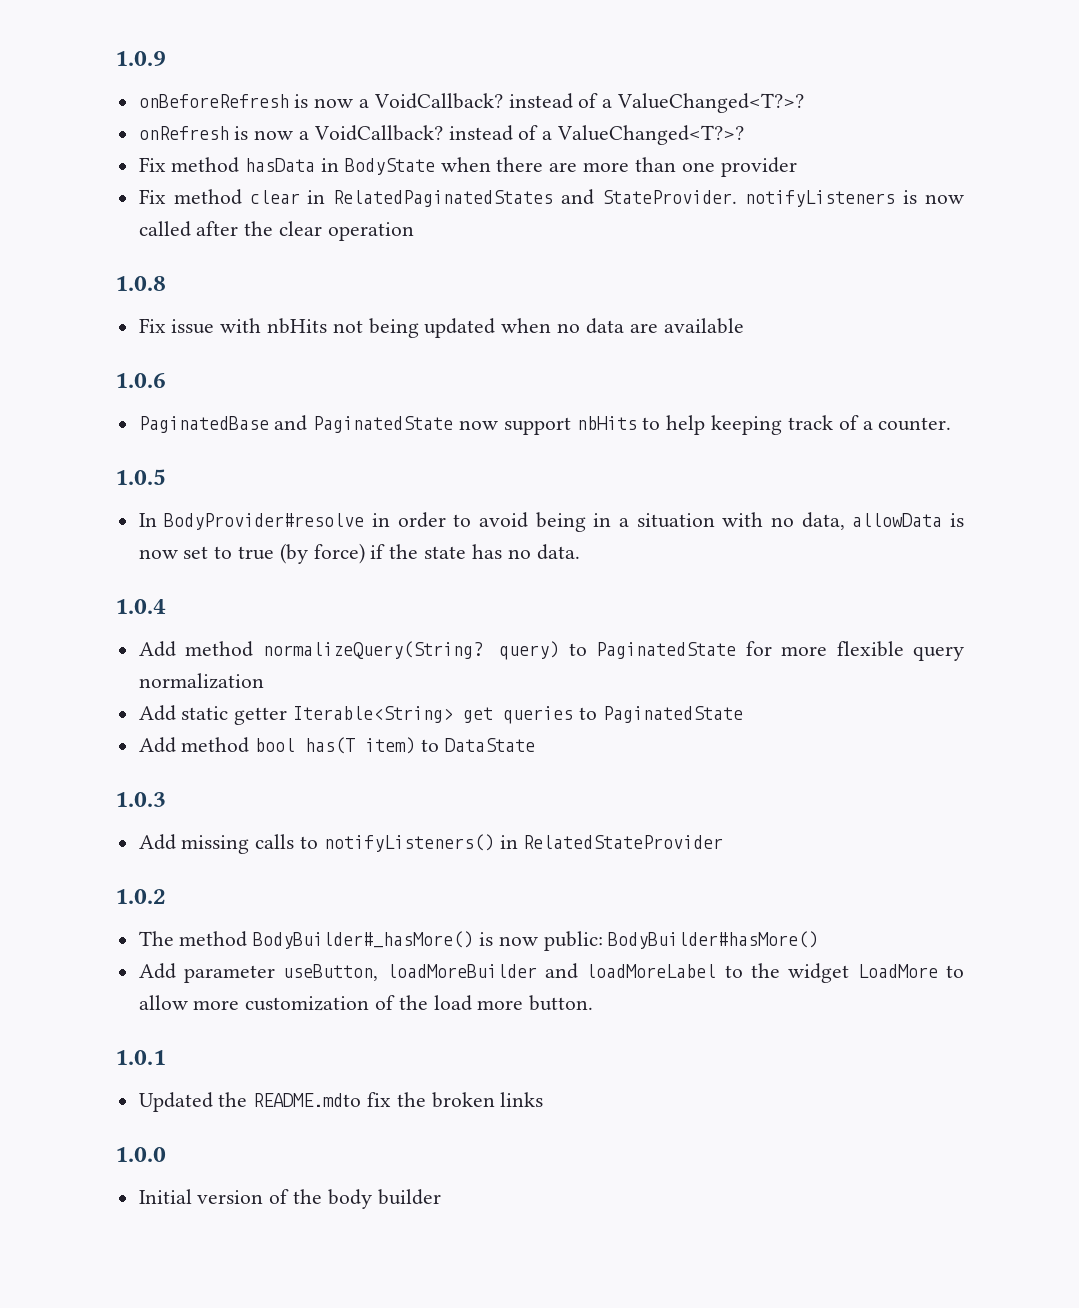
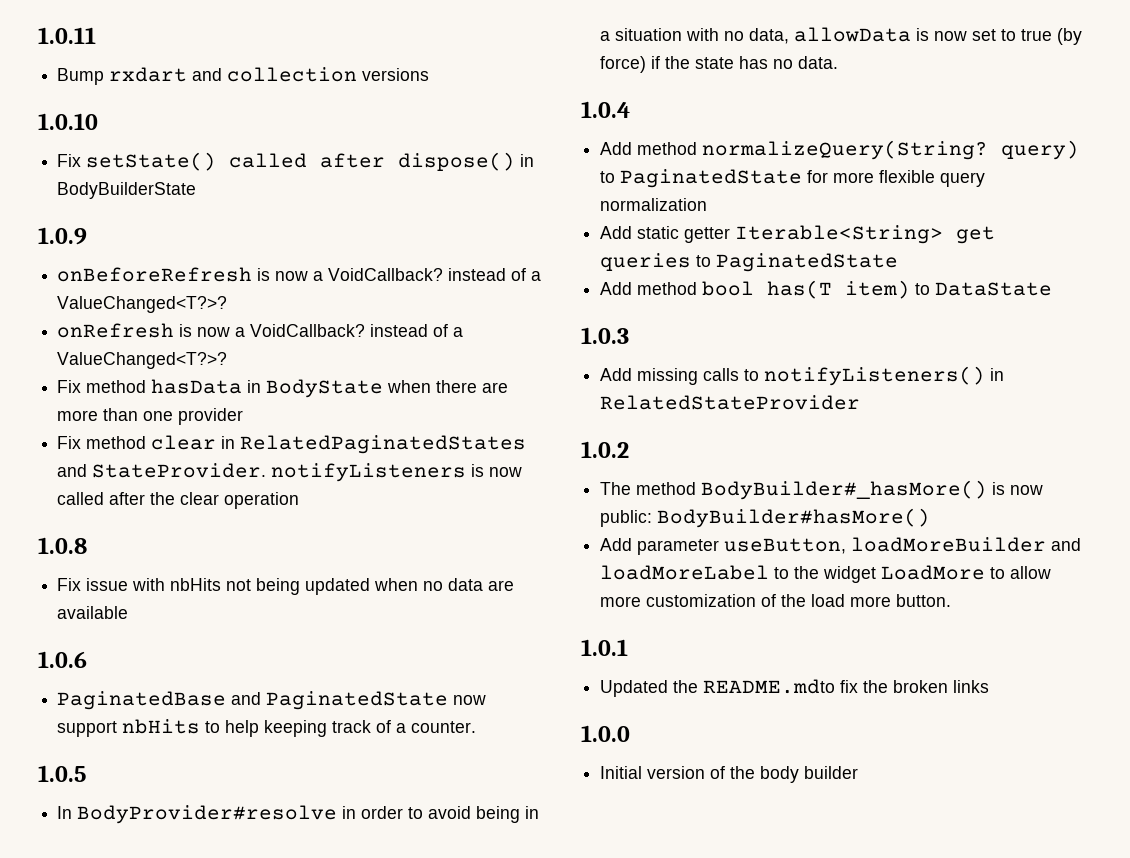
(115, 58) none -> [38,27,96,44] [57,67,430,85] [38,113,98,130] [57,152,535,171] [57,182,197,199] 1.0.11 // Bump rxdart and collection versions // 1.0.10 // Fix setState() called after dispose() in BodyBuilderState //

